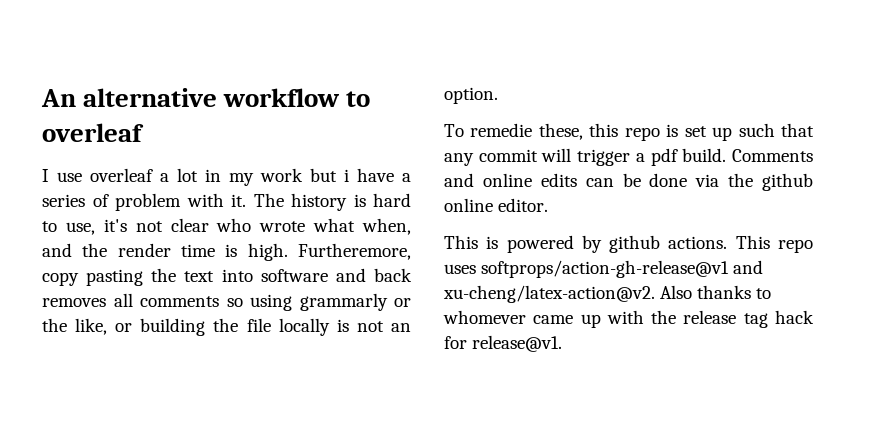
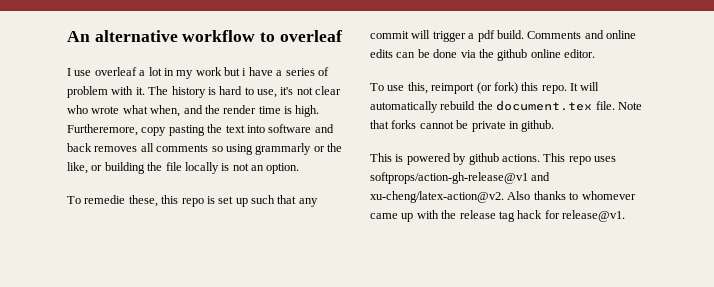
(549, 205) none -> [370,82,600,94] [370,100,642,113] [370,120,555,132] // To use this, reimport (or fork) this repo. It will automatically rebuild the document.tex file. Note that forks cannot be private in github.

